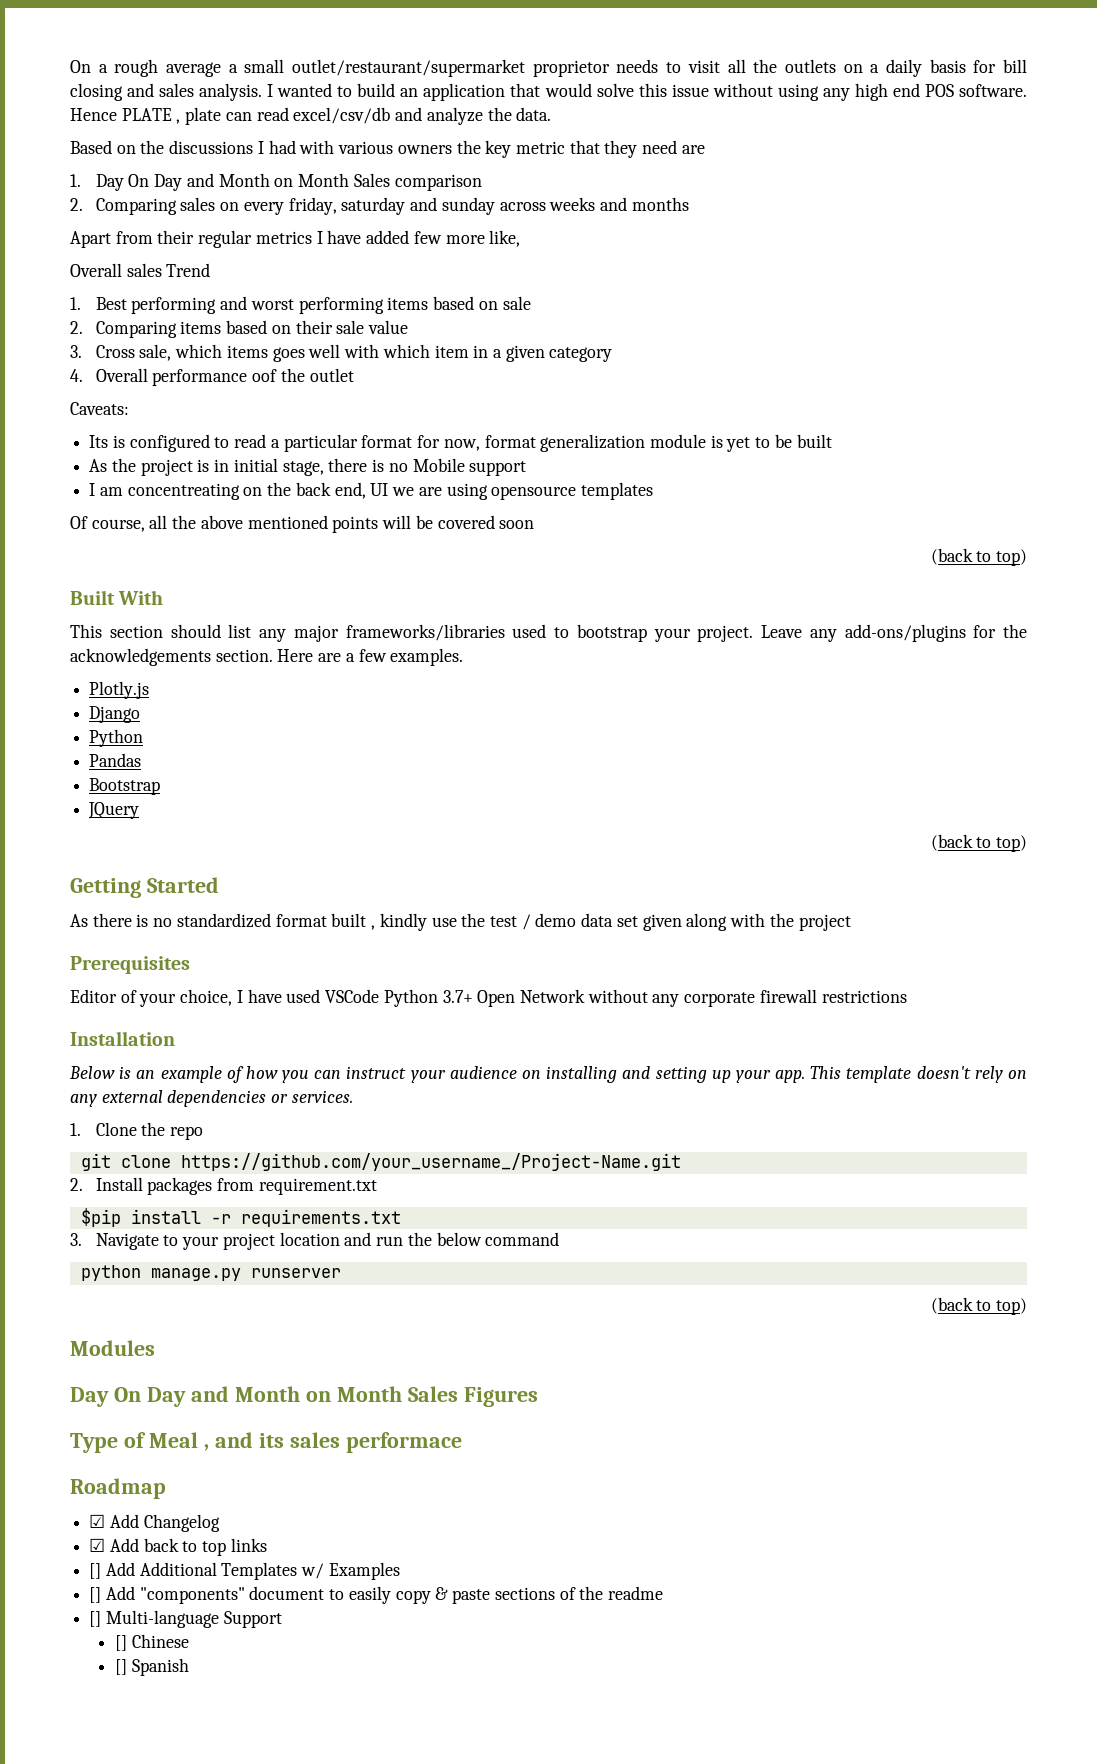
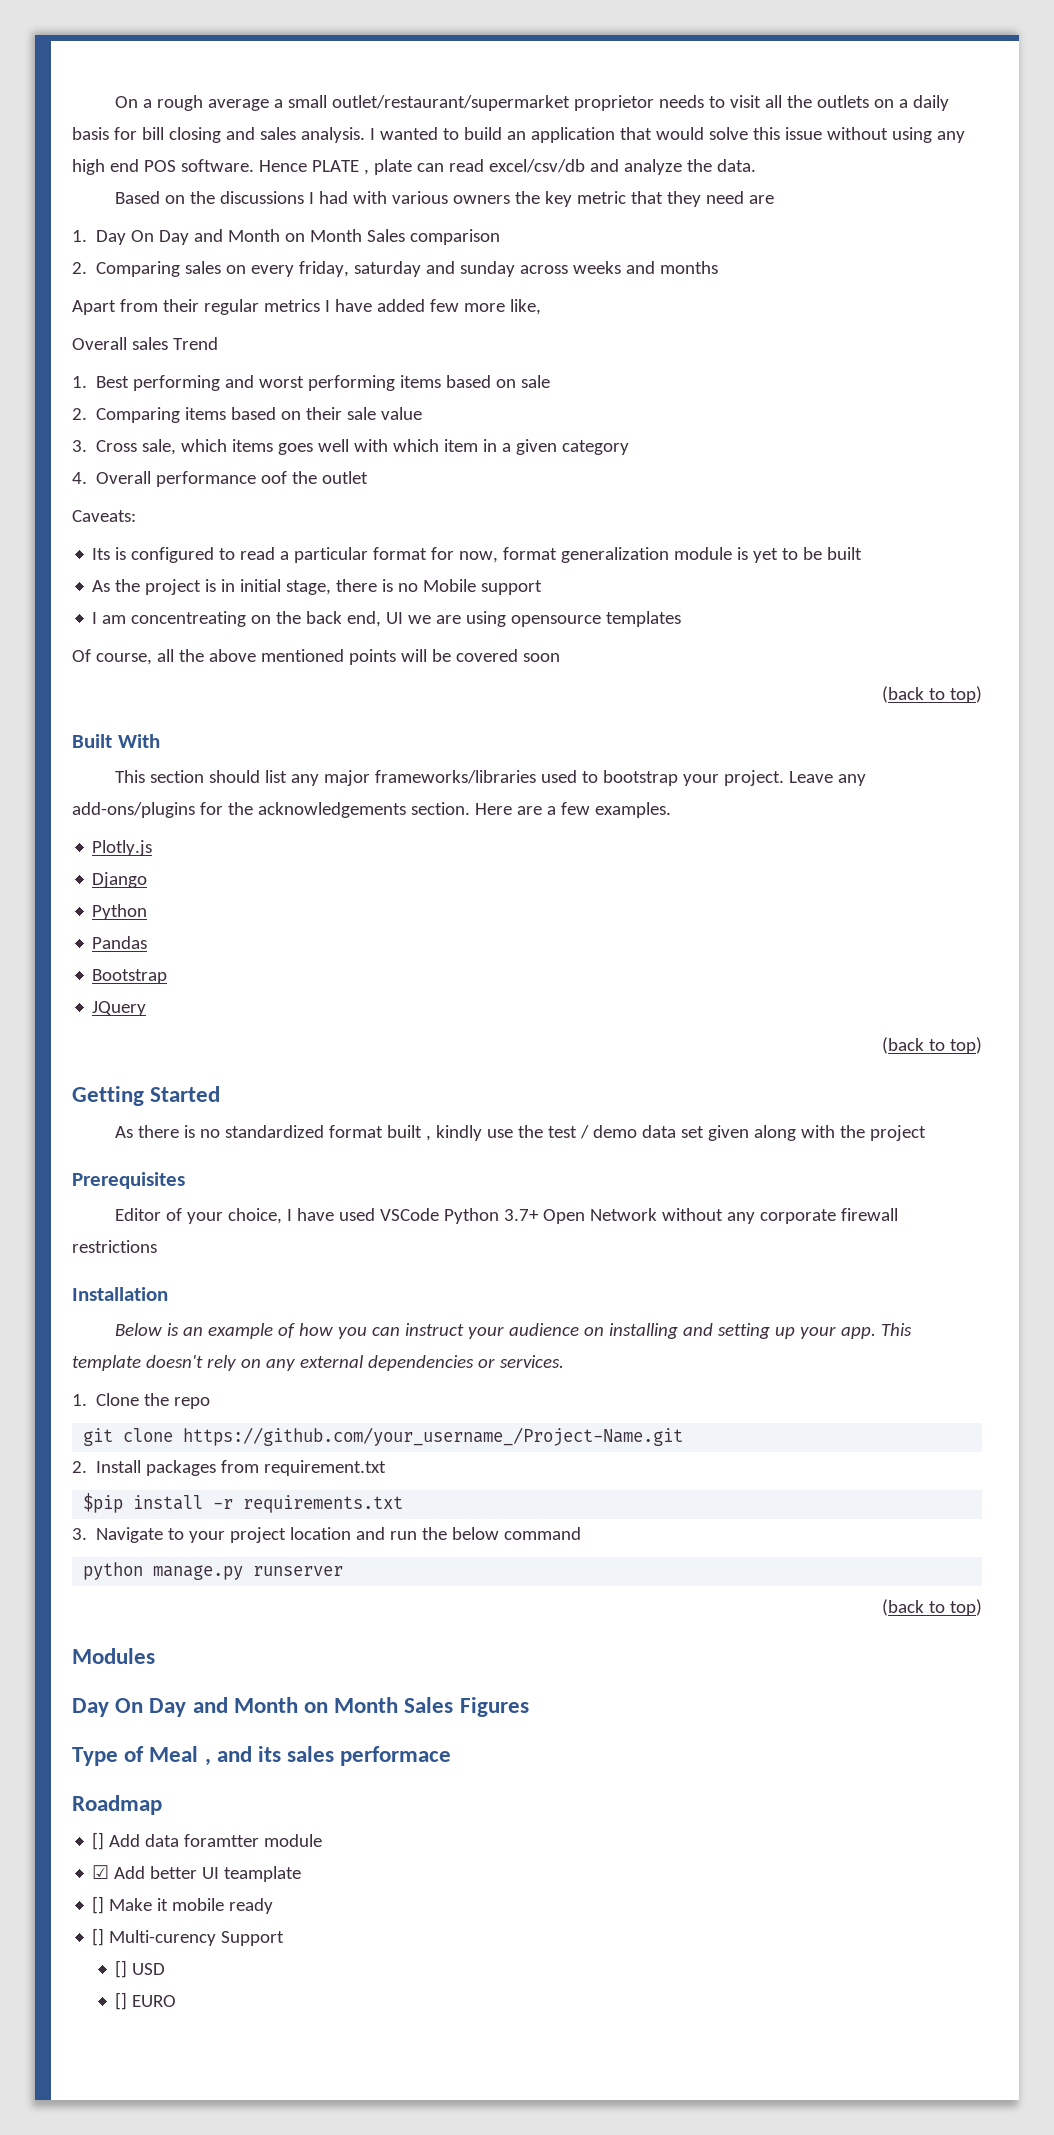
[89,1514,220,1532] [89,1538,267,1556] [89,1562,400,1580] [89,1586,663,1604] [89,1610,219,1628] ☑ Add Changelog // ☑ Add back to top links // [] Add Additional Templates w/ Examples // [] Add "components" document to easily copy & paste sections of the readme // [] Multi-language -> [92,1832,323,1850] [92,1865,302,1882] [92,1896,274,1914] [92,1928,217,1946] [] Add data foramtter module // ☑ Add better UI teamplate // [] Make it mobile ready // [] Multi-curency
[131,1634,189,1648] [115,1658,189,1676] Chinese // [] Spanish -> [132,1963,166,1975] [115,1992,177,2010] USD // [] EURO

